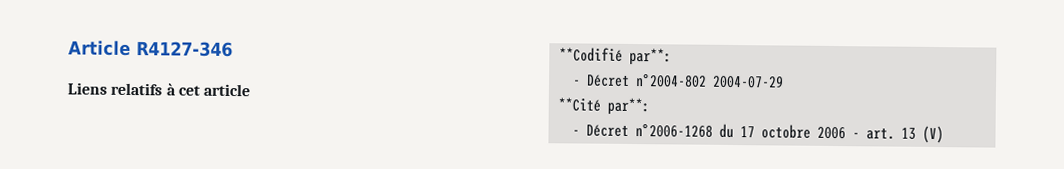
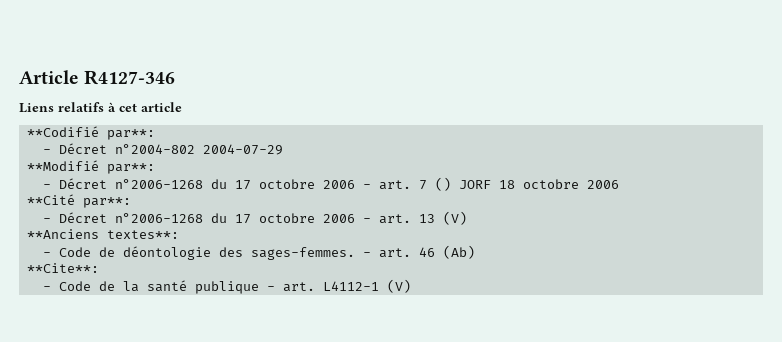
(784, 82) none -> [27,160,156,174] [43,177,620,191] // **Modifié par**: // - Décret n°2006-1268 du 17 octobre 2006 - art. 7 () JORF 18 octobre 2006
(944, 134) none -> [27,229,180,239] [43,245,476,260] [27,263,100,273] [43,279,412,294] // **Anciens textes**: // - Code de déontologie des sages-femmes. - art. 46 (Ab) // **Cite**: // - Code de la santé publique - art. L4112-1 (V)

